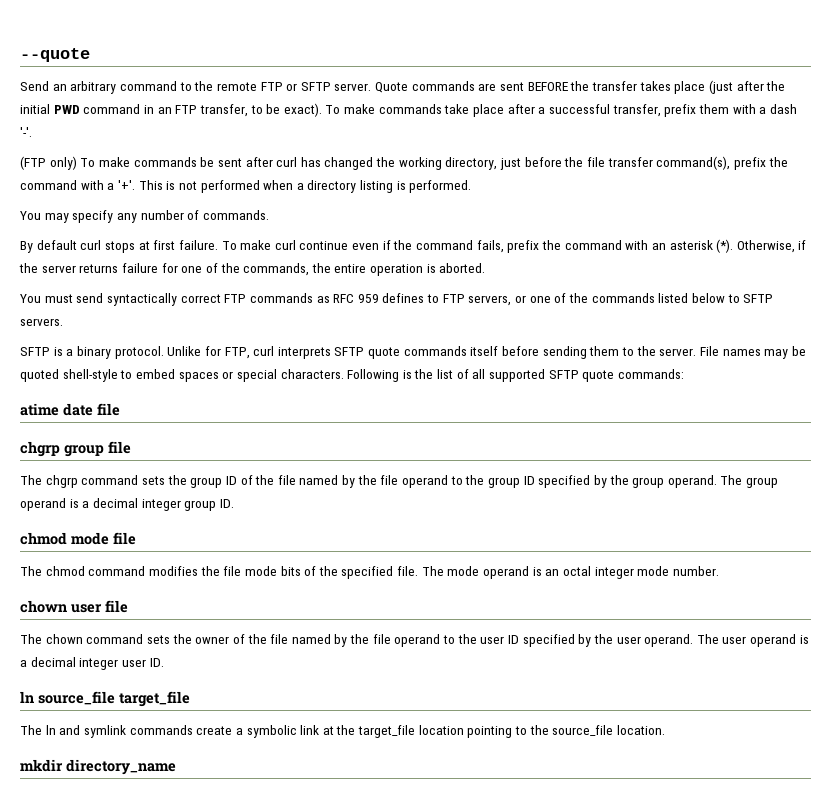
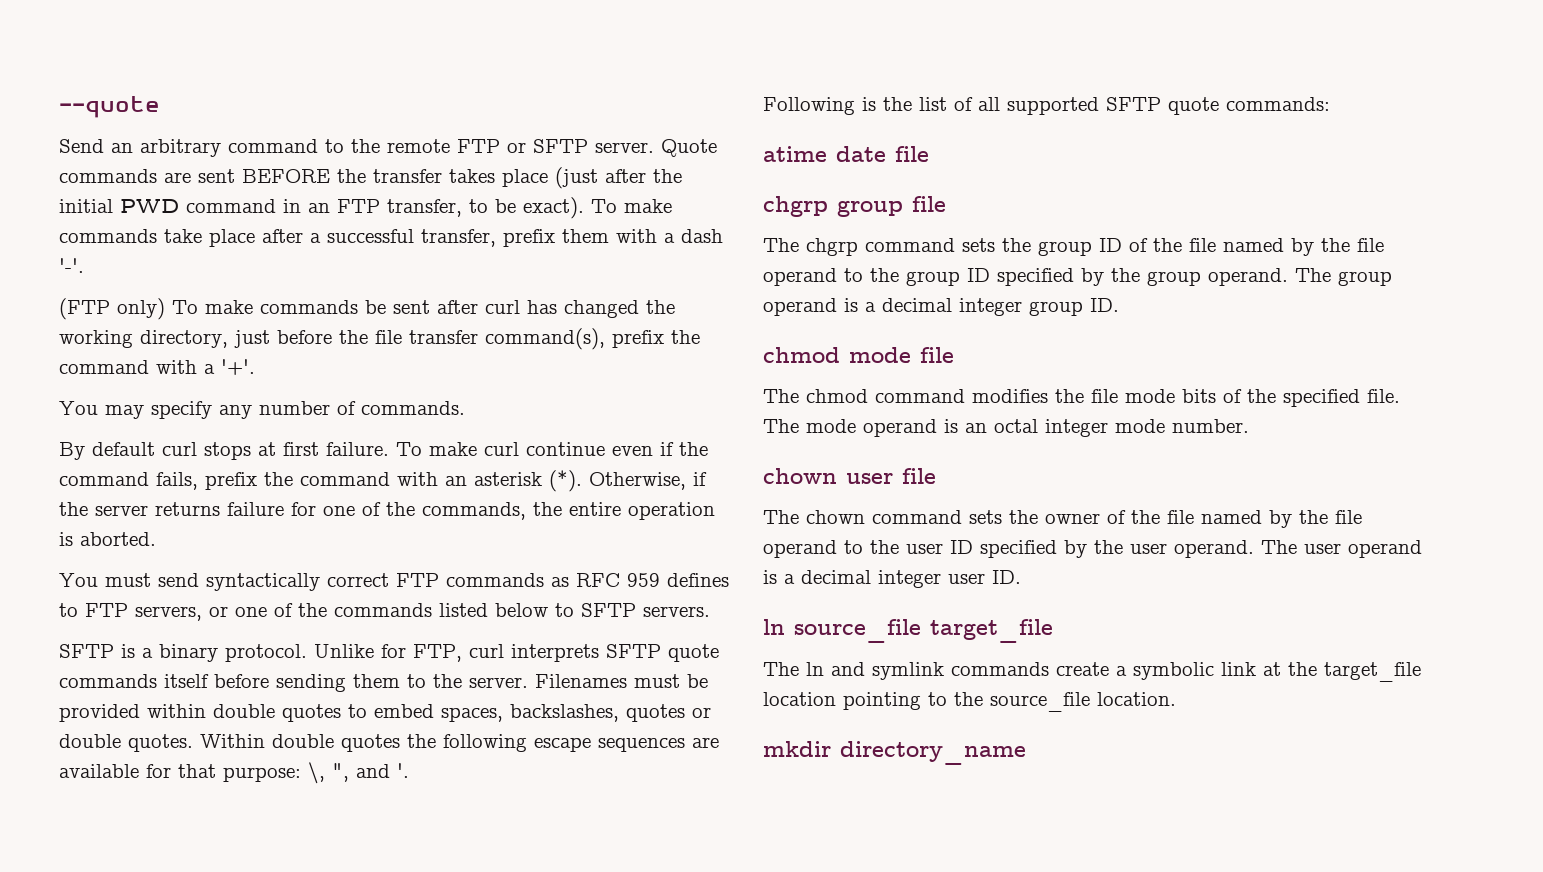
[138,180,472,193] This is not performed when a directory listing is performed. -> (255, 367) none
[699,346,806,359] [20,369,344,382] File names may be quoted shell-style to embed spaces or special characters. -> [535,674,708,688] [59,704,711,722] [59,734,719,752] [59,762,409,784] Filenames must be provided within double quotes to embed spaces, backslashes, quotes or double quotes. Within double quotes the following escape sequences are available for that purpose: \, ", and '. //

